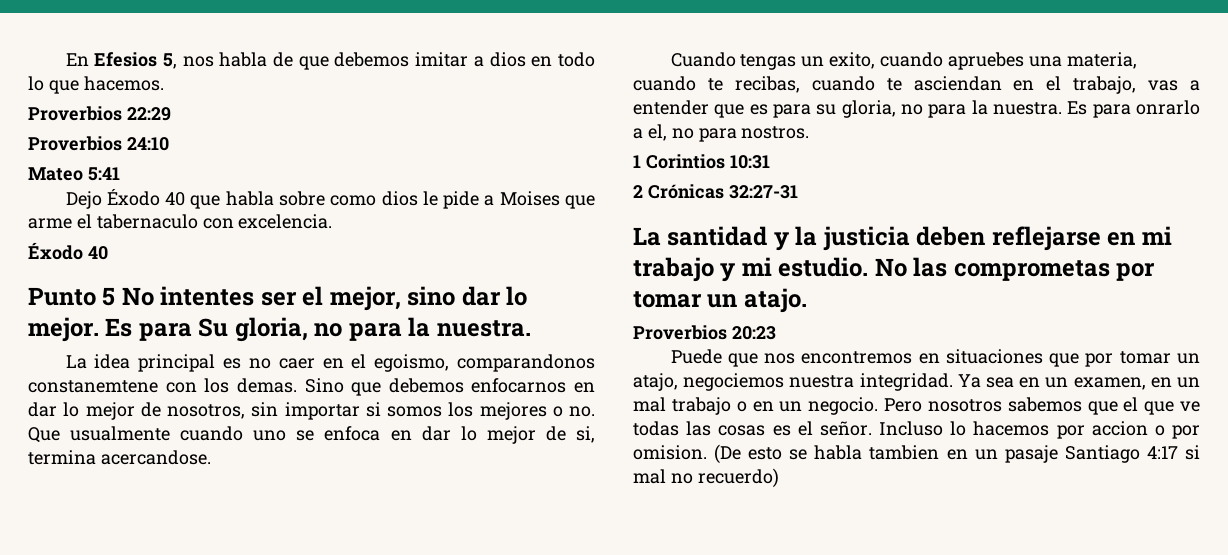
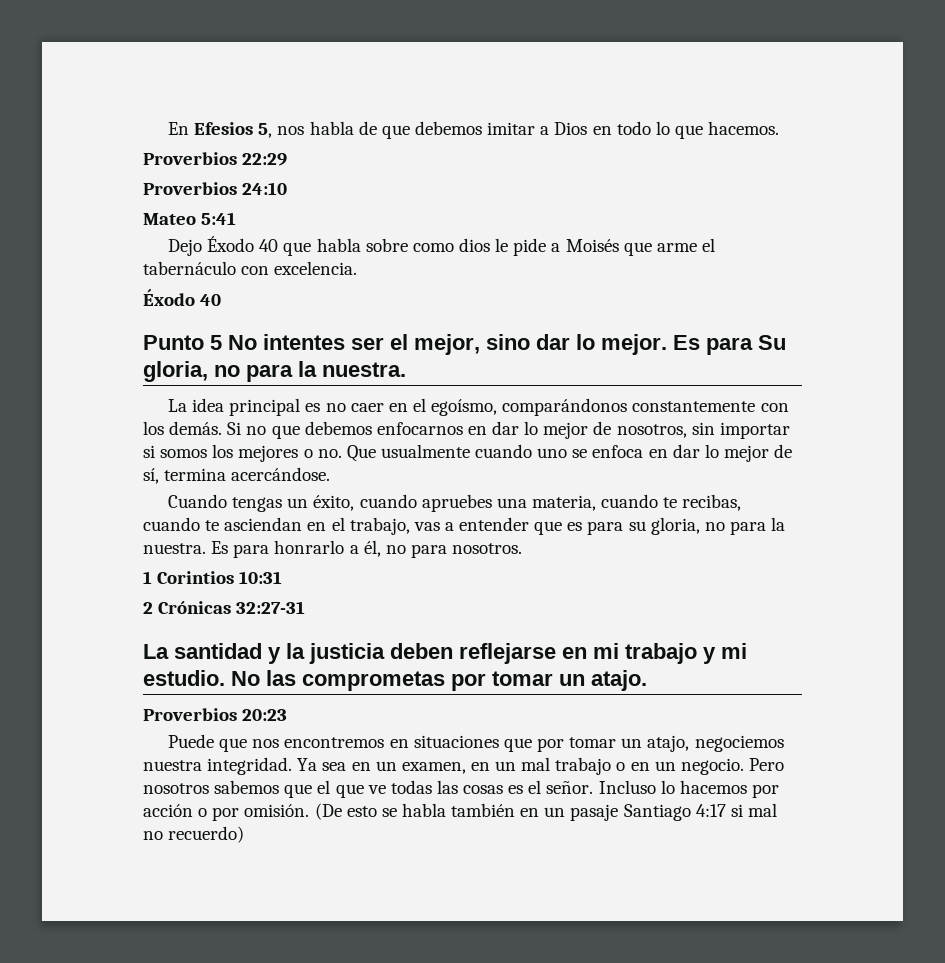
[489,52,526,67] dios -> [554,122,588,135] Dios
[499,191,560,206] Moises -> [565,239,619,252] Moisés
[96,214,198,229] tabernaculo -> [143,261,236,275] tabernáculo
[374,354,595,372] [28,378,344,393] egoismo, comparandonos constanemtene con los demas. Sino -> [431,398,789,416] [143,421,267,435] egoísmo, comparándonos constantemente con los demás. Si no
[576,426,596,443] [28,450,211,465] si, termina acercandose. -> [143,467,331,484] sí, termina acercándose.
[829,52,876,69] exito, -> [313,495,355,511] éxito,
[1136,100,1200,115] [633,124,810,142] onrarlo a el, no para nostros. -> [274,540,523,558] honrarlo a él, no para nosotros.
[1091,421,1148,436] accion -> [143,804,193,817] acción
[633,445,707,460] omision. -> [244,804,310,817] omisión.
[869,445,940,460] tambien -> [451,803,516,817] también

